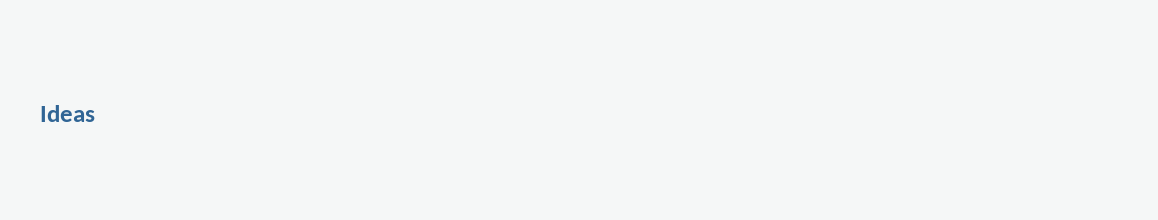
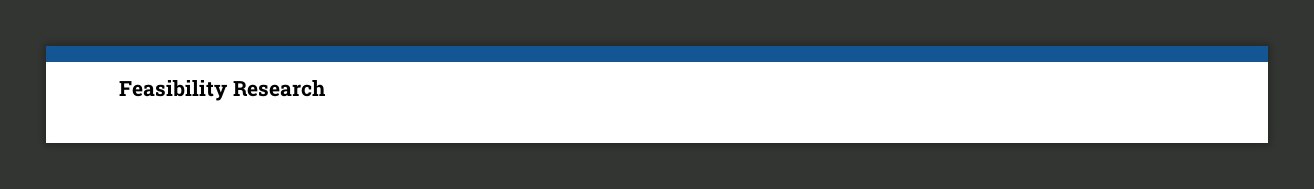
[40,105,95,122] Ideas -> [119,80,326,101] Feasibility Research

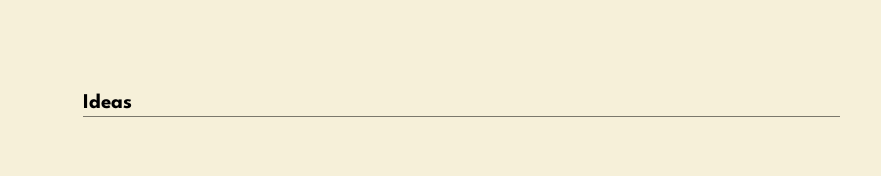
[119,80,326,101] Feasibility Research -> [83,93,132,109] Ideas

